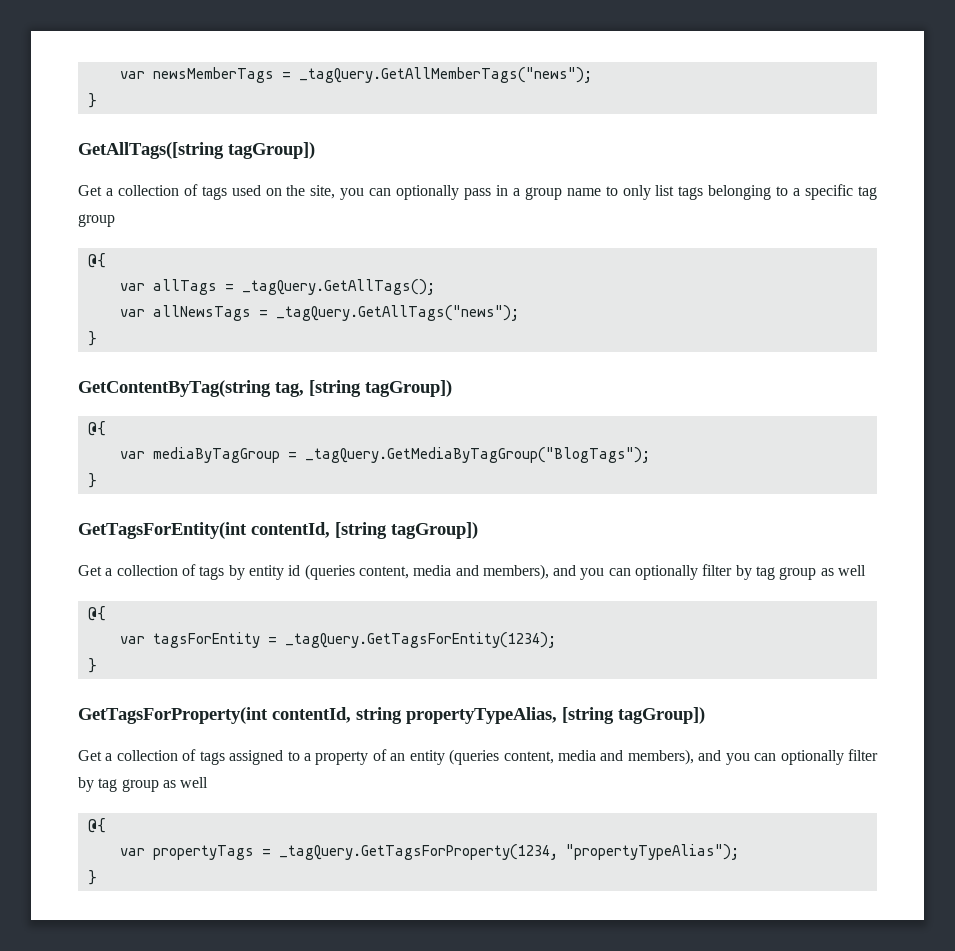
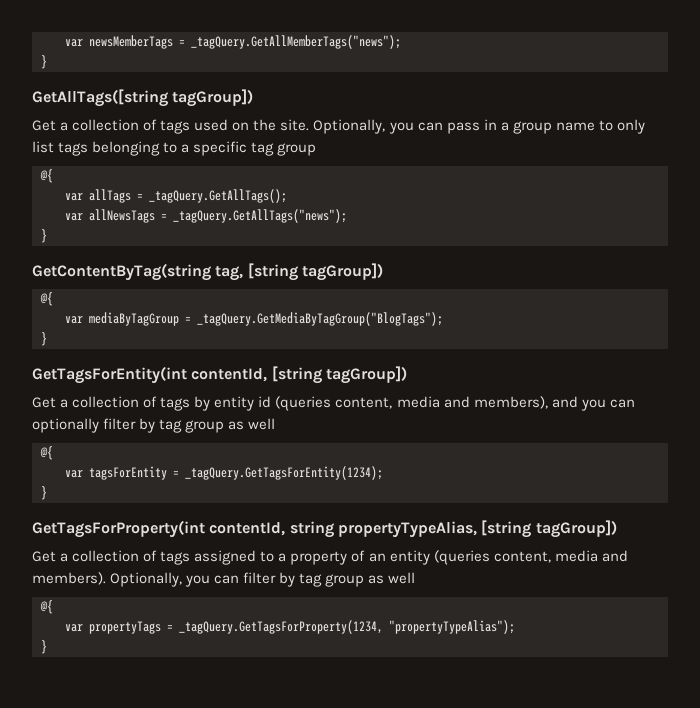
[310,185,460,200] site, you can optionally -> [280,119,443,134] site. Optionally, you can
[627,749,844,765] members), and you can optionally -> [32,572,240,587] members). Optionally, you can

